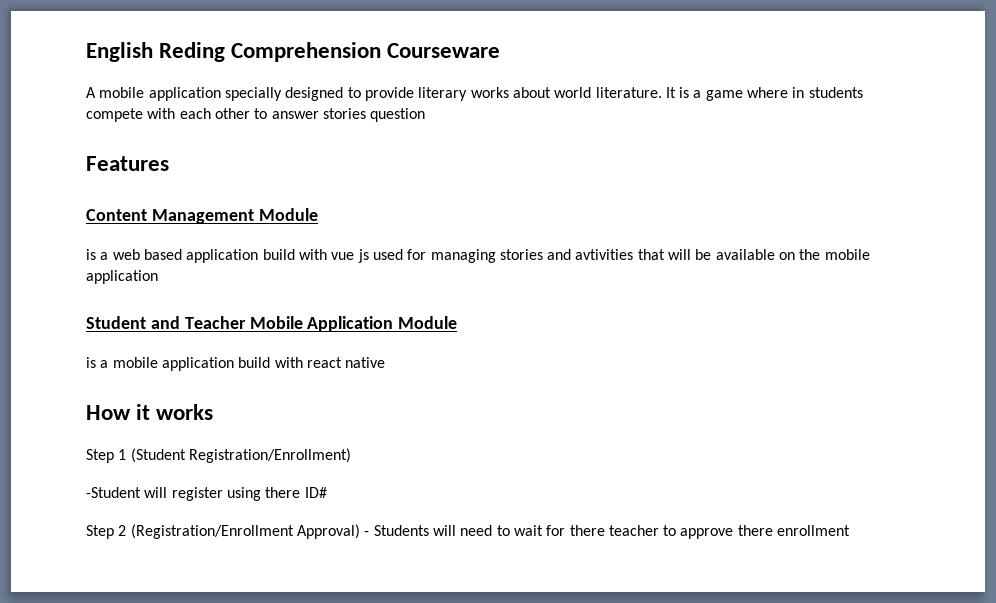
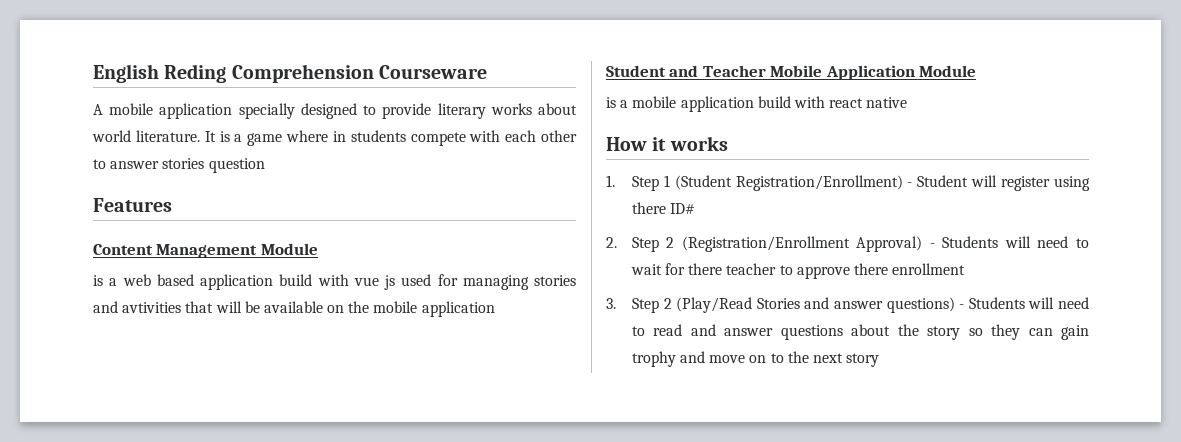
(214, 412) none -> [606,175,615,187] 1.
[86,487,141,498] // -Student -> [907,175,969,187] - Student
(327, 492) none -> [606,237,617,248] 2.
(851, 530) none -> [606,297,1089,313] [631,324,1089,340] [631,351,880,367] // 3. Step 2 (Play/Read Stories and answer questions) - Students will need to read and answer questions about the story so they can gain trophy and move on to the next story

